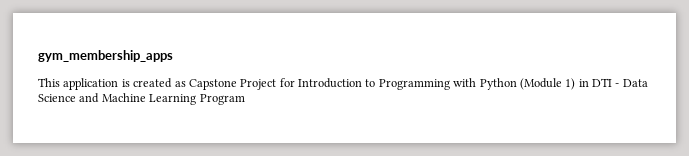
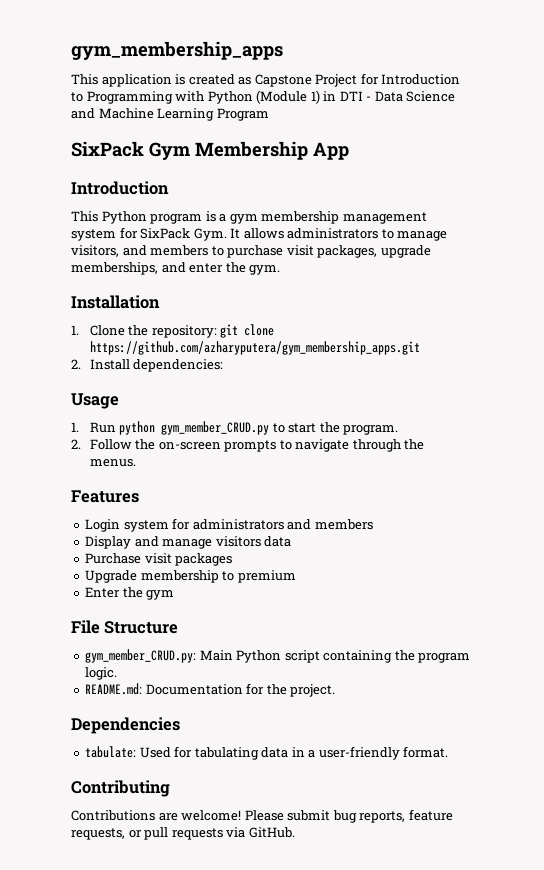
(245, 99) none -> [71,141,349,160] [71,181,169,195] [71,211,427,224] [71,227,448,241] [71,245,431,258] [71,262,281,275] [71,295,160,309] [71,324,275,338] [89,341,420,355] [71,359,224,372] [71,393,119,409] [71,421,399,435] [71,439,425,452] [89,459,136,467] [71,490,139,503] [85,518,373,532] [85,536,292,549] [85,553,233,566] [85,570,296,583] [85,587,175,600] [71,620,179,634] [85,649,471,663] [85,667,118,680] [85,683,336,697] [71,717,180,734] [85,746,449,760] [71,780,170,797] [71,809,453,823] [71,827,295,840] // SixPack Gym Membership App // Introduction // This Python program is a gym membership management system for SixPack Gym. It allows administrators to manage visitors, and members to purchase visit packages, upgrade memberships, and enter the gym. // Installation // 1. Clone the repository: git clone https://github.com/azharyputera/gym_membership_apps.git // 2. Install dependencies: // Usage // 1. Run python gym_member_CRUD.py to start the program. // 2. Follow the on-screen prompts to navigate through the menus. // Features // Login system for administrators and members // Display and manage visitors data // Purchase visit packages // Upgrade membership to premium // Enter the gym // File Structure // gym_member_CRUD.py: Main Python script containing the program logic. // README.md: Documentation for the project. // Dependencies // tabulate: Used for tabulating data in a user-friendly format. // Contributing // Contributions are welcome! Please submit bug reports, feature requests, or pull requests via GitHub.

